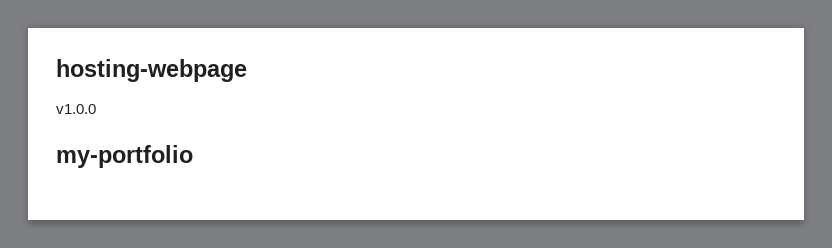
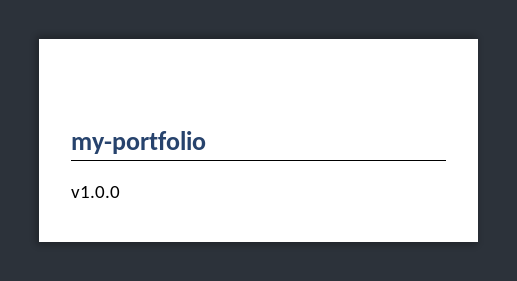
[56,59,247,82] hosting-webpage -> [71,131,206,154] my-portfolio
[56,145,193,168] // my-portfolio -> (120, 192) none

